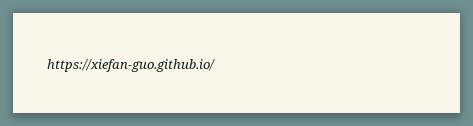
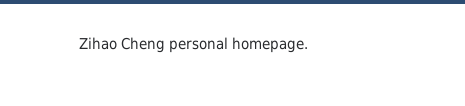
[47,59,215,72] https://xiefan-guo.github.io/ -> [79,37,309,53] Zihao Cheng personal homepage.

